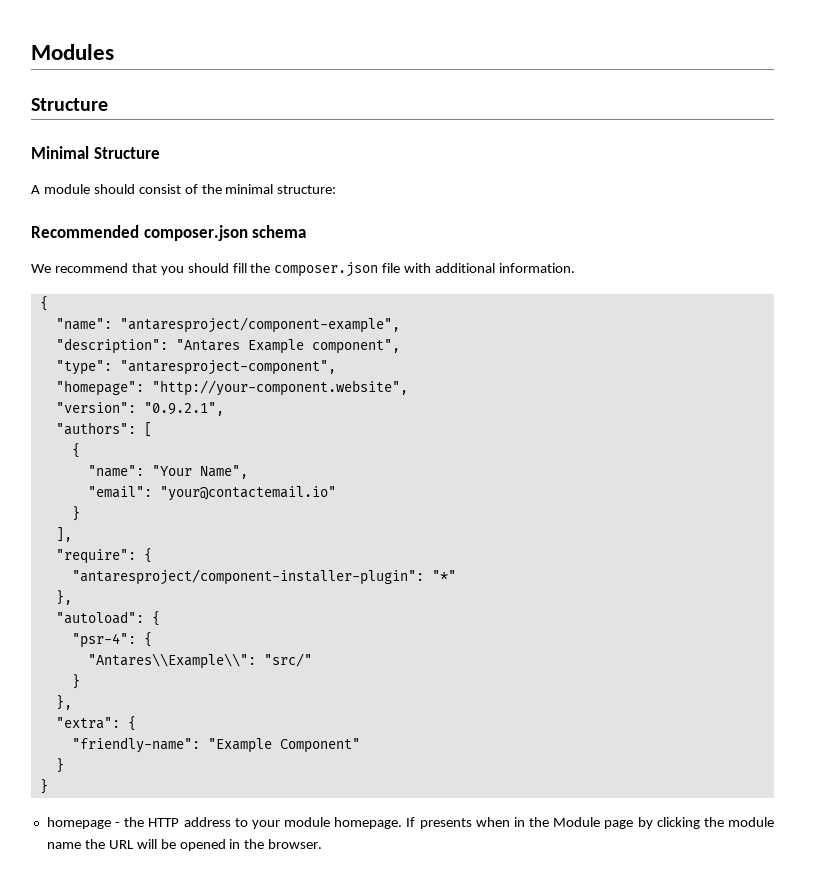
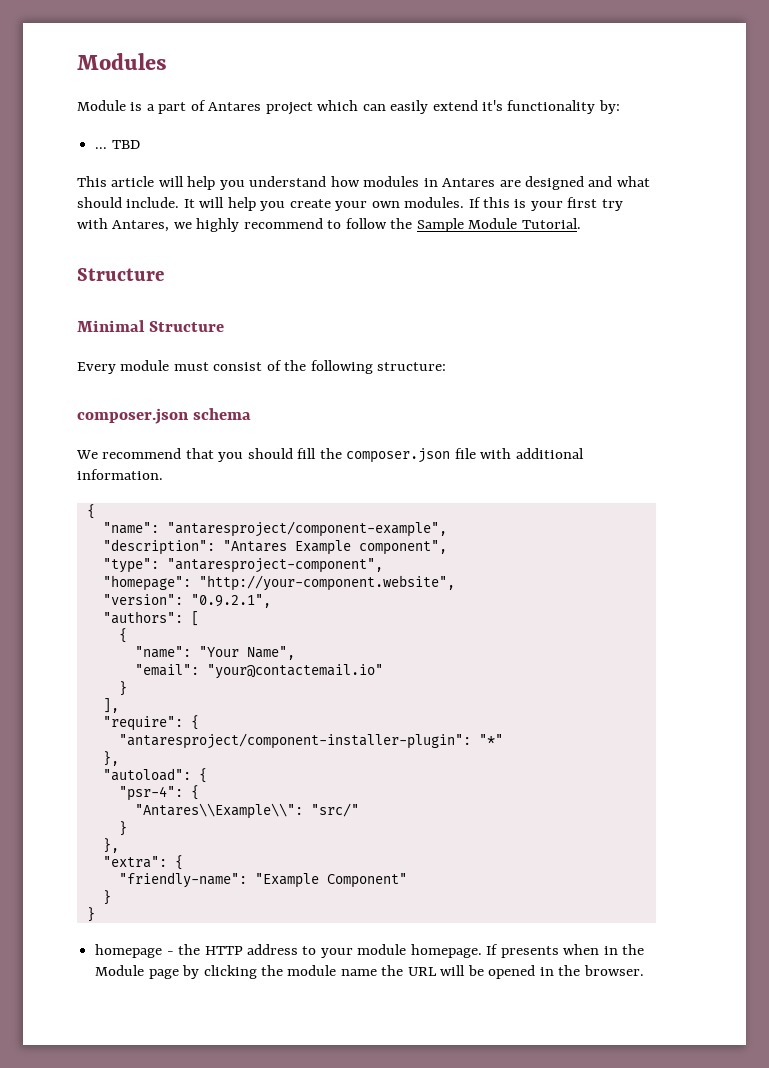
(114, 52) none -> [77,100,620,115] [95,140,140,149] [77,176,650,190] [77,197,623,211] [77,218,581,232] // Module is a part of Antares project which can easily extend it's functionality by: // ... TBD // This article will help you understand how modules in Antares are designed and what should include. It will help you create your own modules. If this is your first try with Antares, we highly recommend to follow the Sample Module Tutorial.
[31,184,135,194] A module should -> [77,360,209,374] Every module must
[225,184,274,194] minimal -> [310,360,373,374] following
[31,225,139,238] Recommended -> (447, 366) none

